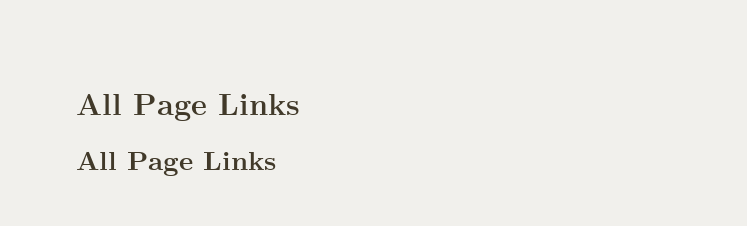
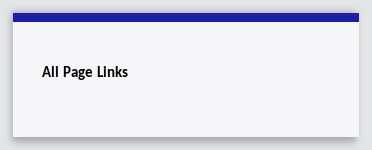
[76,94,300,121] [76,151,276,176] All Page Links // All Page Links -> [42,66,129,80] All Page Links

